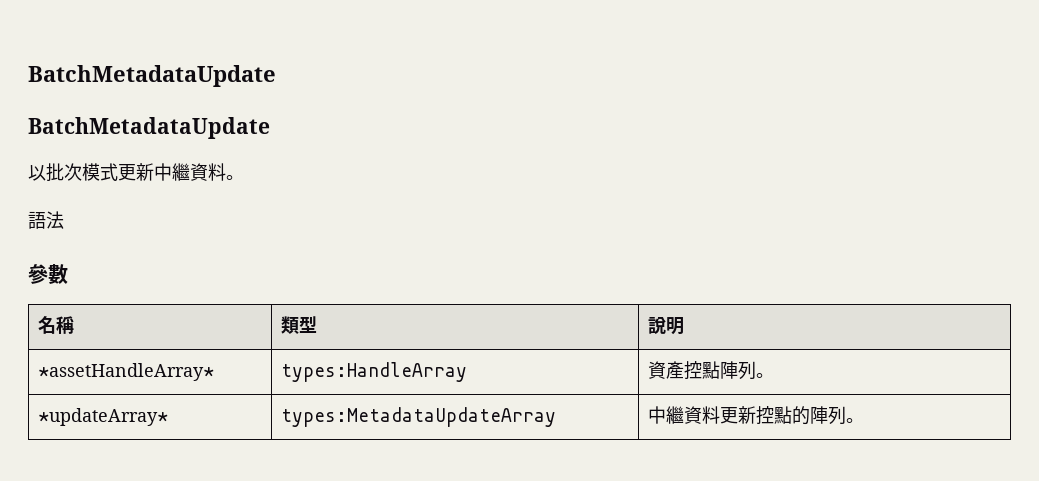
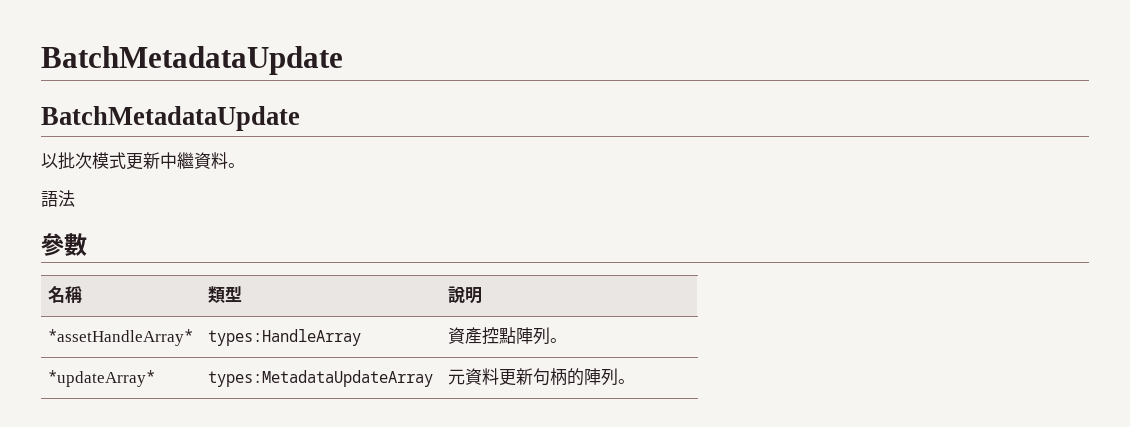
[647,406,684,424] 中繼 -> [448,369,466,385] 元
[755,406,792,425] 控點 -> [533,368,568,386] 句柄

